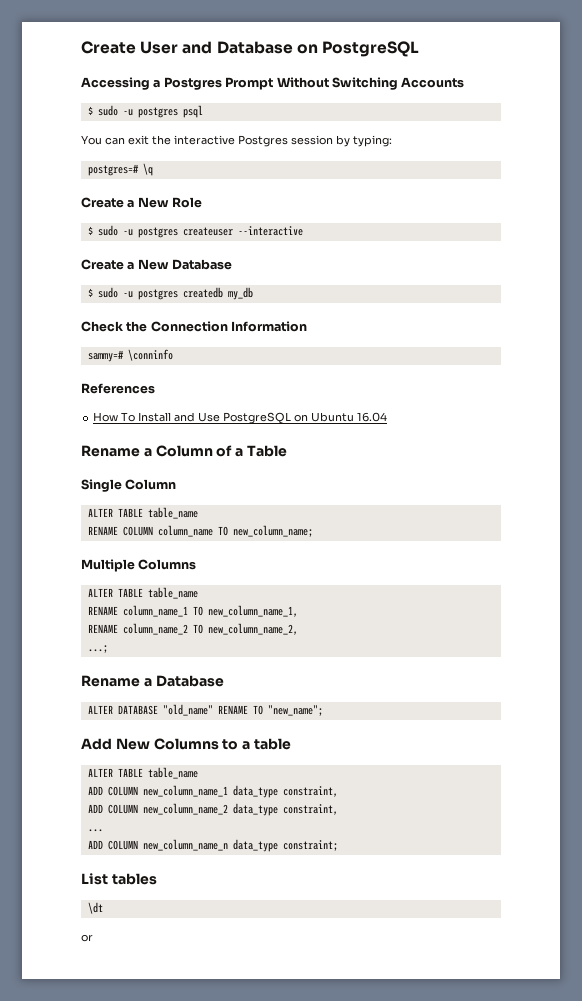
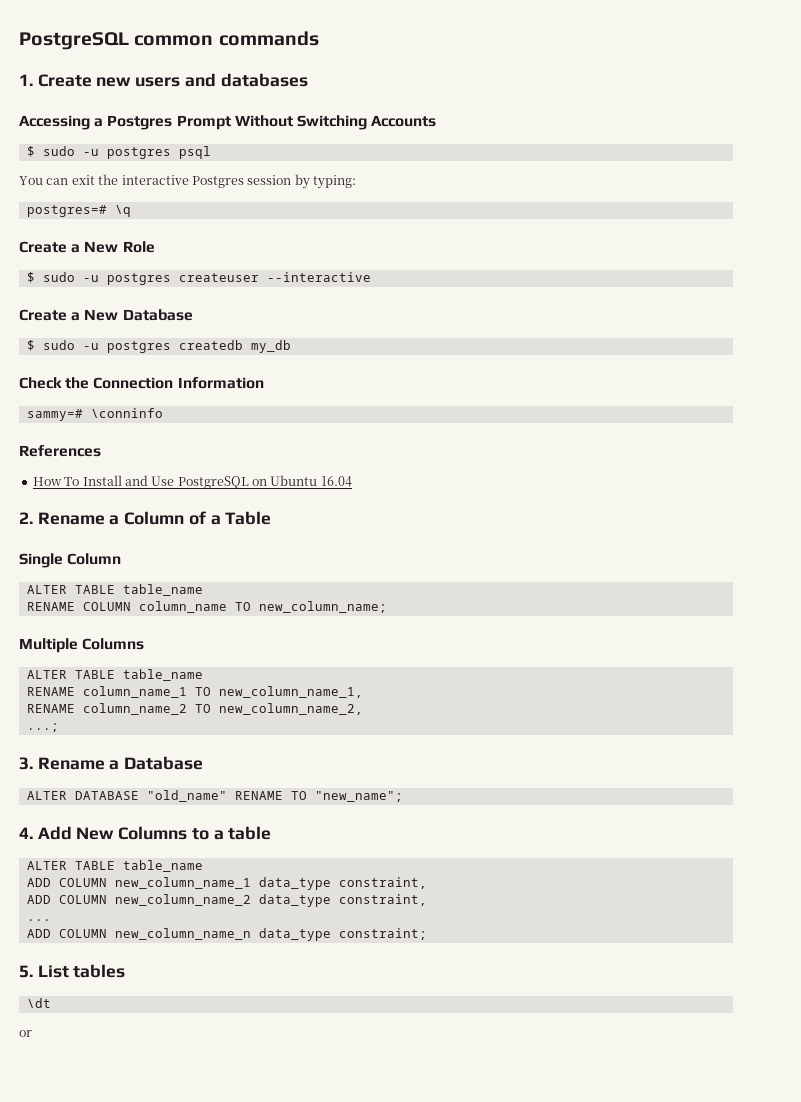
[81,41,419,57] Create User and Database on PostgreSQL -> [19,31,319,50] [19,73,308,87] PostgreSQL common commands // 1. Create new users and databases
(388, 417) none -> [19,512,33,524] 2.
(108, 649) none -> [19,757,33,770] 3.
(323, 710) none -> [19,827,33,839] 4.
(338, 845) none -> [19,965,33,978] 5.

